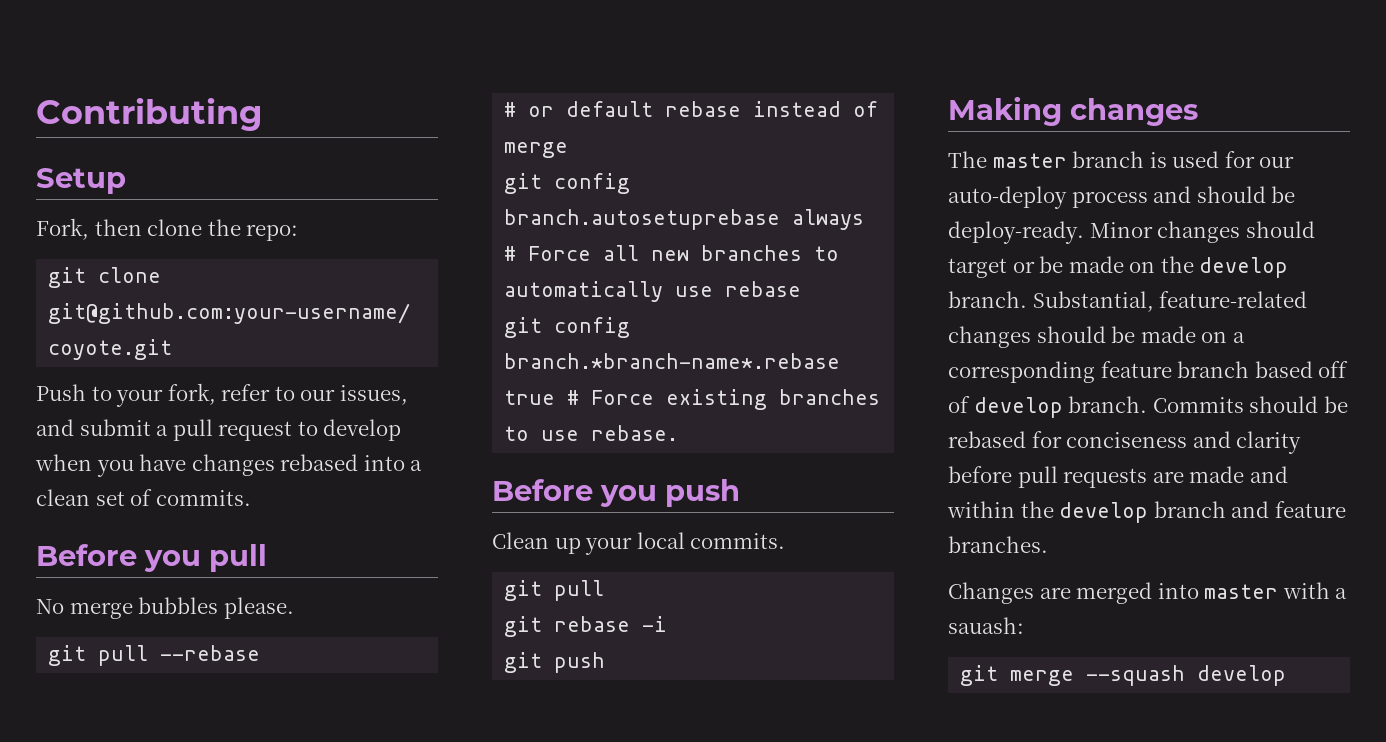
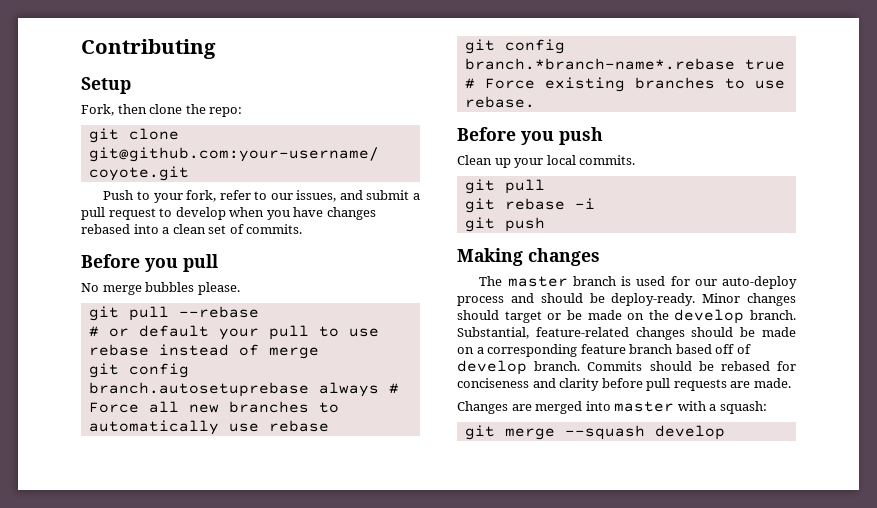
(654, 109) none -> [218,325,379,340] your pull to use
[1189,466,1288,483] [947,501,1346,523] [948,536,1048,553] made and within the develop branch and feature branches. -> [753,378,791,388] made.
[948,617,1024,634] sauash: -> [719,401,767,414] squash:

